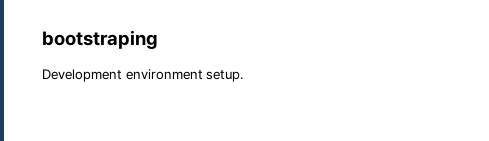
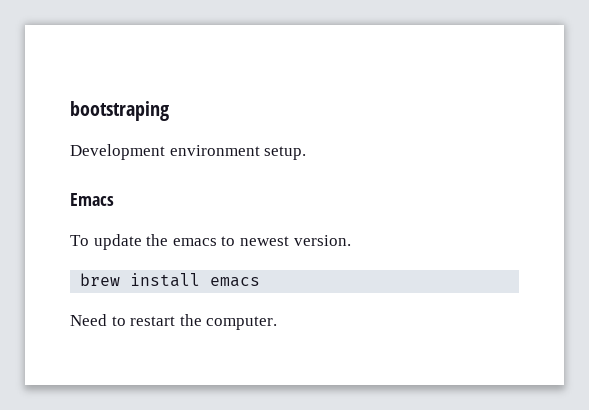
(244, 76) none -> [70,193,114,206] [70,234,351,250] [80,273,261,287] [70,314,278,330] // Emacs // To update the emacs to newest version. // brew install emacs // Need to restart the computer.

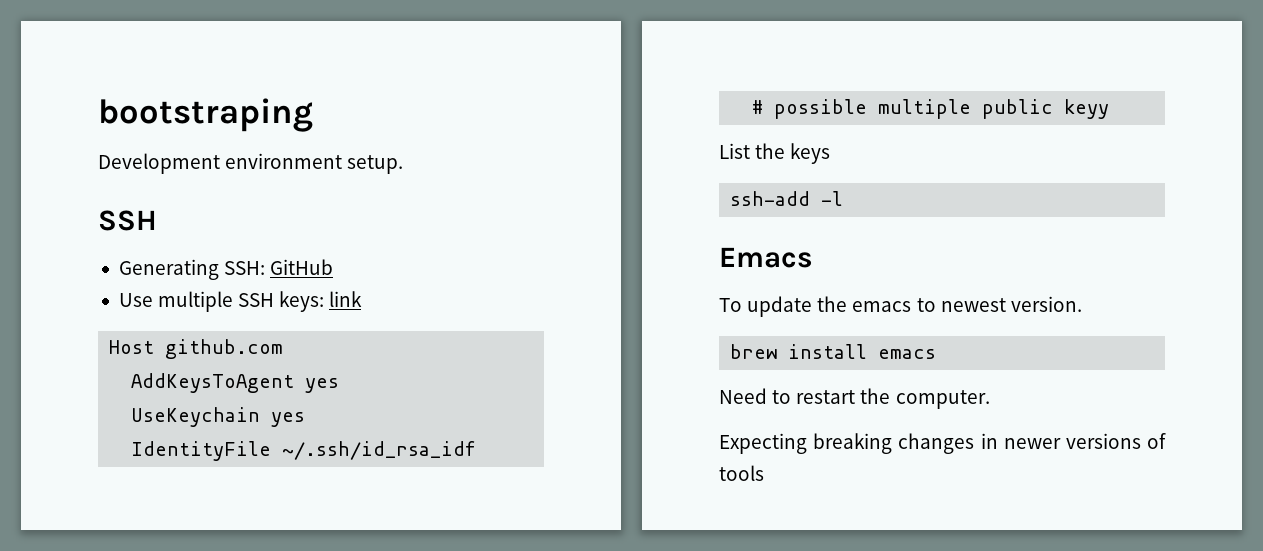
(307, 153) none -> [98,210,157,231] [118,259,334,280] [118,291,363,312] [109,339,284,359] [131,373,340,393] [131,407,306,427] [131,441,477,461] [752,99,1110,119] [719,143,831,164] [730,191,844,206] // SSH // Generating SSH: GitHub // Use multiple SSH keys: link // Host github.com // AddKeysToAgent yes // UseKeychain yes // IdentityFile ~/.ssh/id_rsa_idf // # possible multiple public keyy // List the keys // ssh-add -l
(278, 323) none -> [719,433,1166,454] [719,465,764,481] // Expecting breaking changes in newer versions of tools

